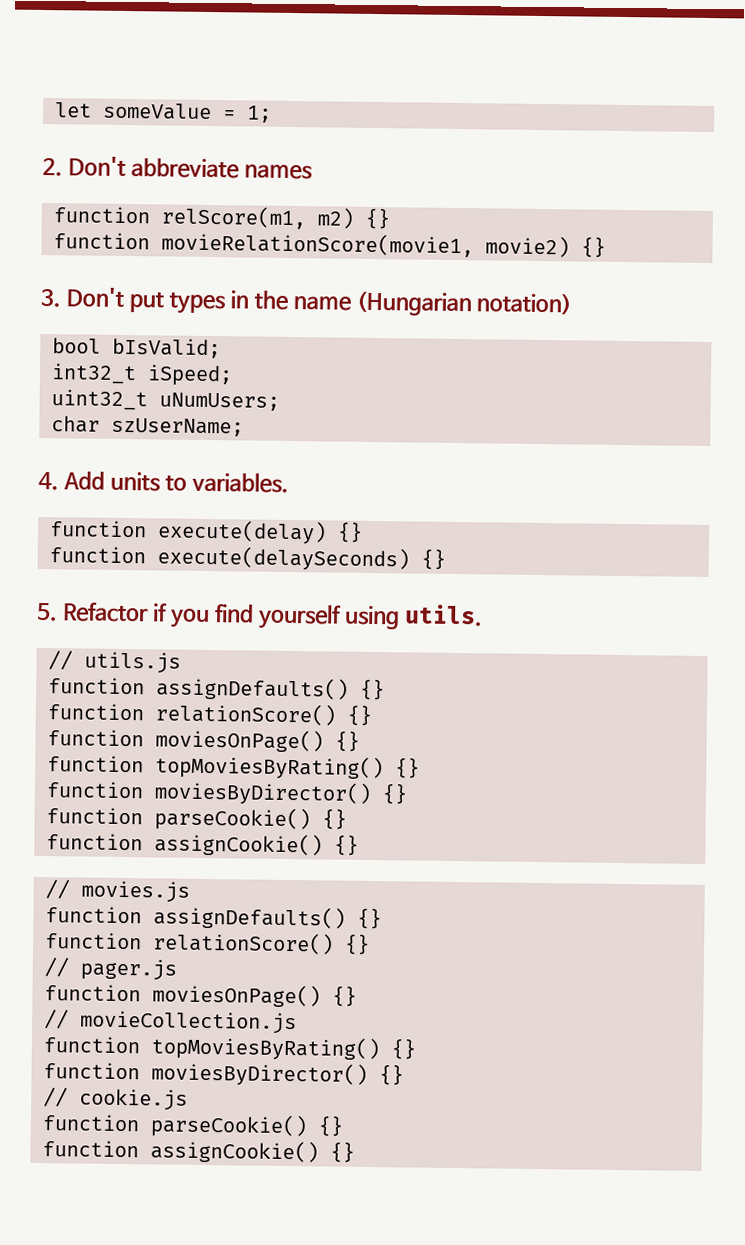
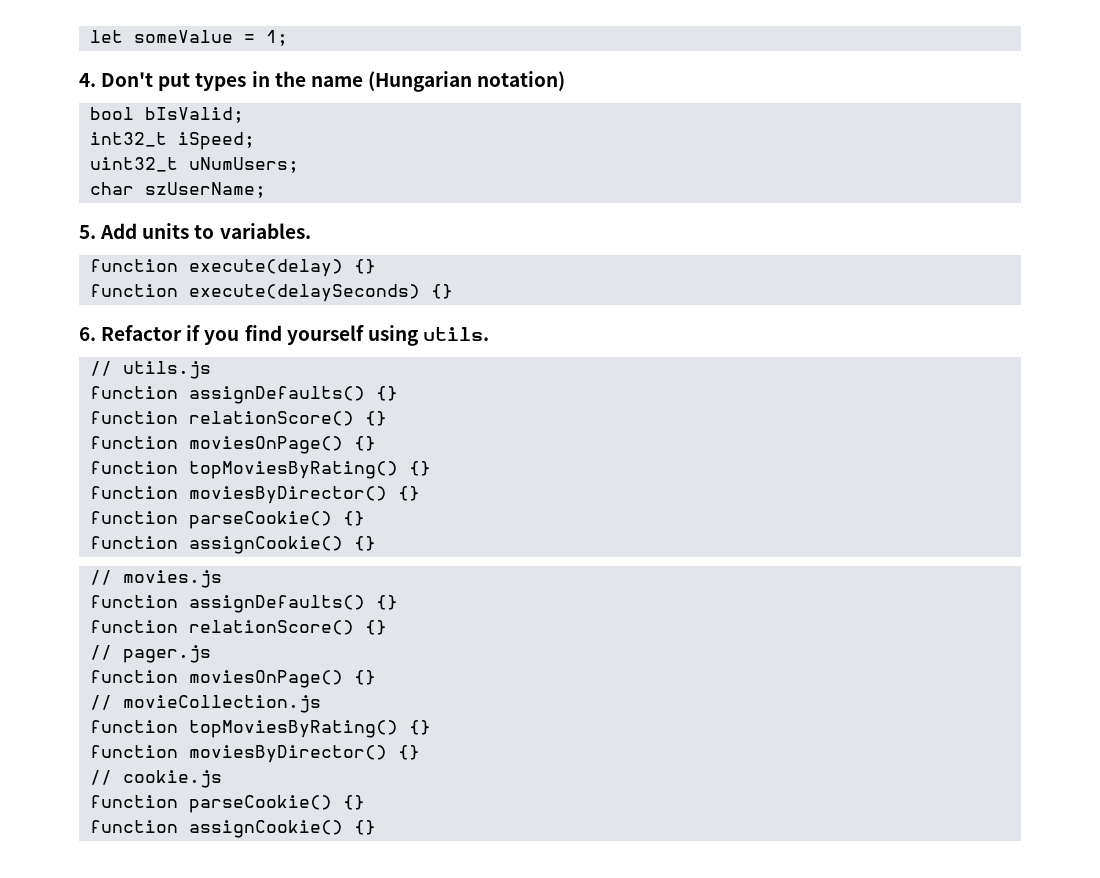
[42,156,313,180] [52,205,390,230] [52,231,606,258] [40,288,61,308] 2. Don't abbreviate names // function relScore(m1, m2) {} // function movieRelationScore(movie1, movie2) {} // 3. -> [79,73,96,87] 4.
[38,471,59,491] 4. -> [79,225,96,239] 5.
[36,602,58,622] 5. -> [79,327,96,341] 6.

